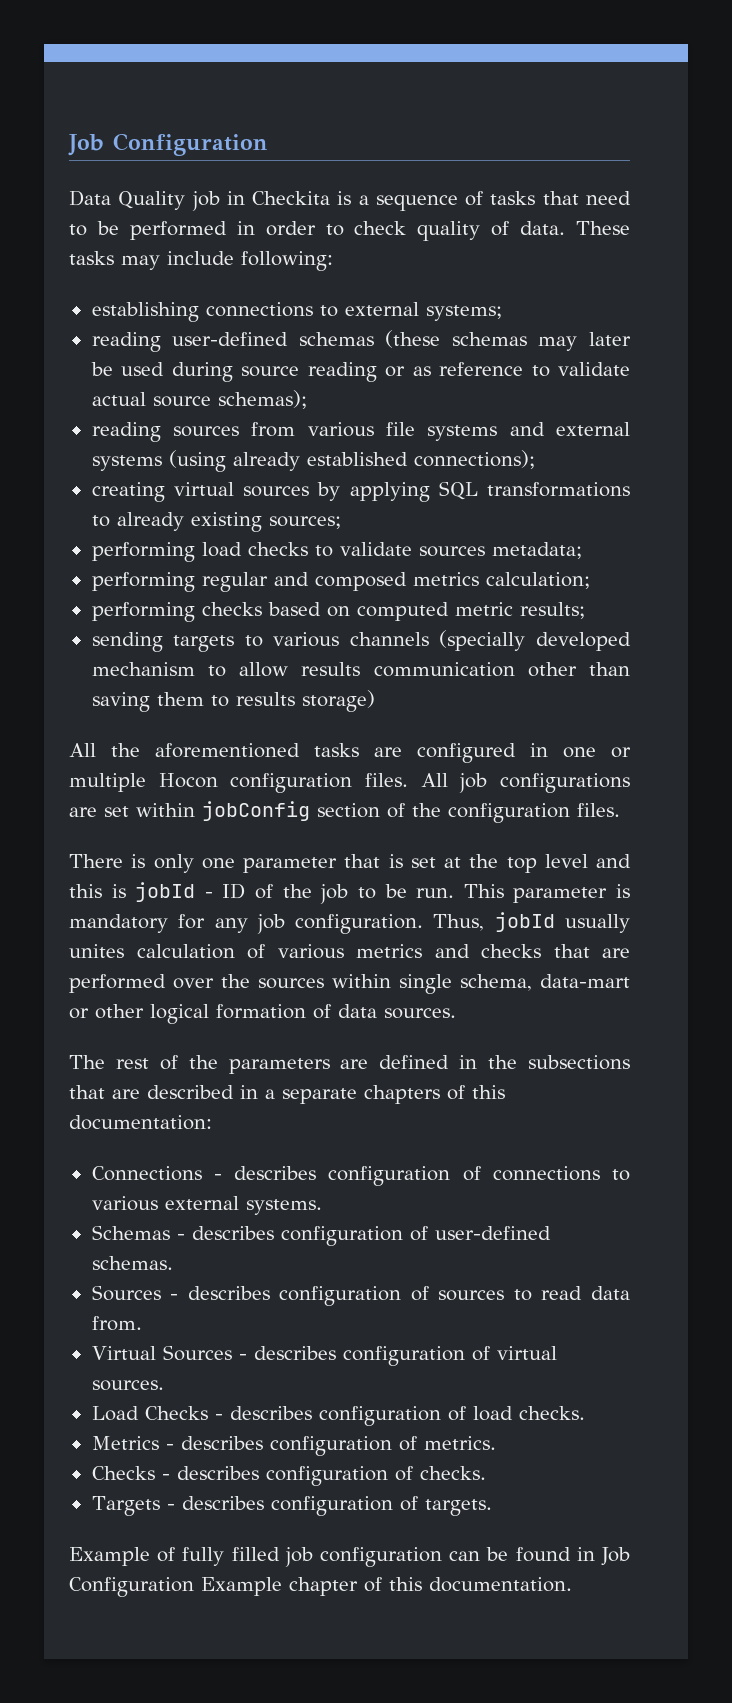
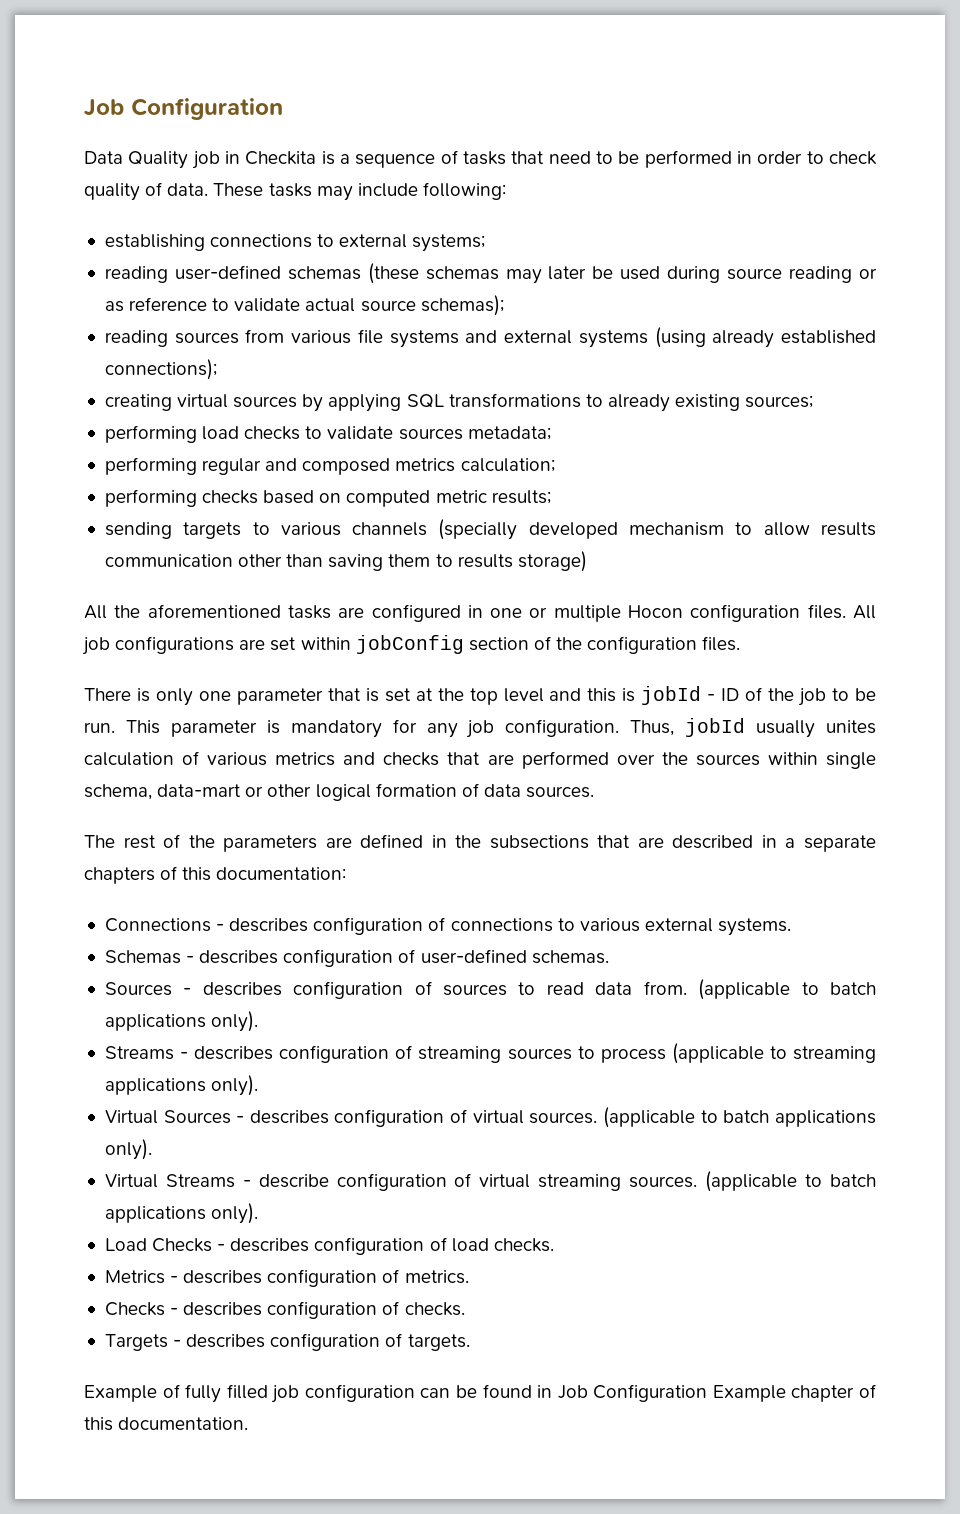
(142, 1323) none -> [698,979,876,1000] [104,1011,259,1032] [104,1043,877,1064] [104,1075,259,1096] (applicable to batch applications only). // Streams - describes configuration of streaming sources to process (applicable to streaming applications only).
(164, 1385) none -> [603,1107,876,1128] [104,1139,152,1160] [104,1171,876,1192] [104,1203,259,1224] (applicable to batch applications only). // Virtual Streams - describe configuration of virtual streaming sources. (applicable to batch applications only).

